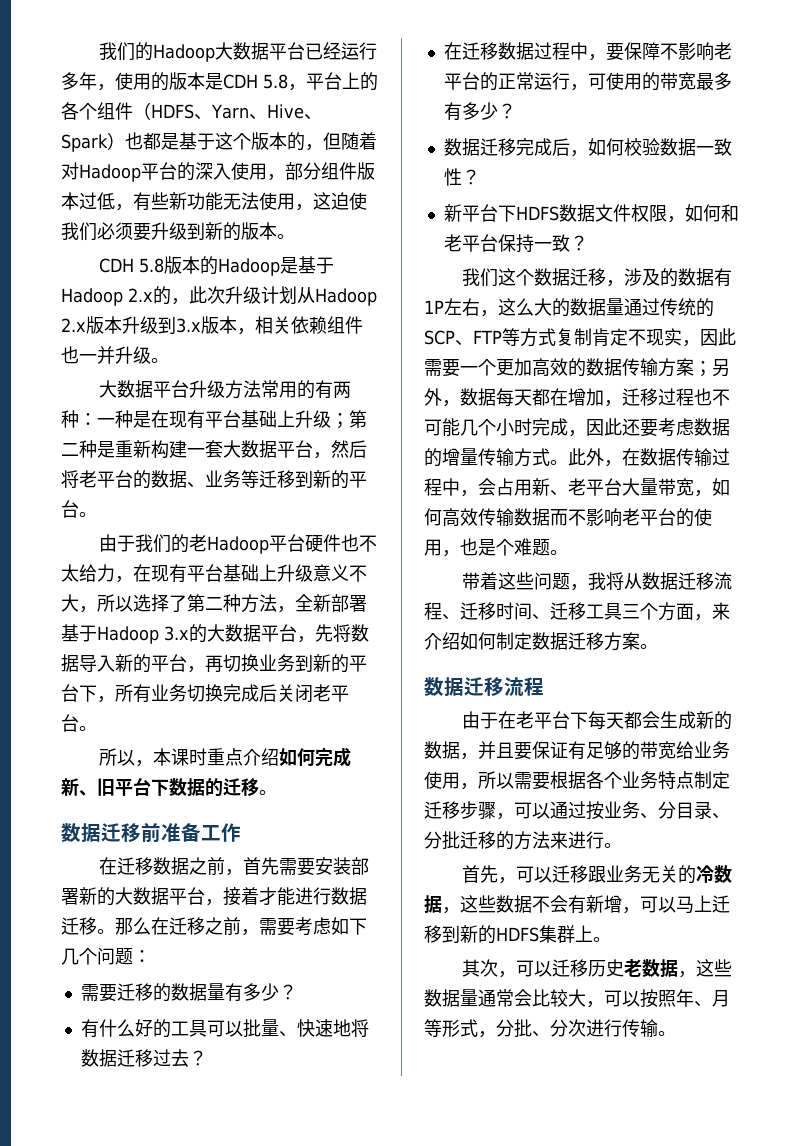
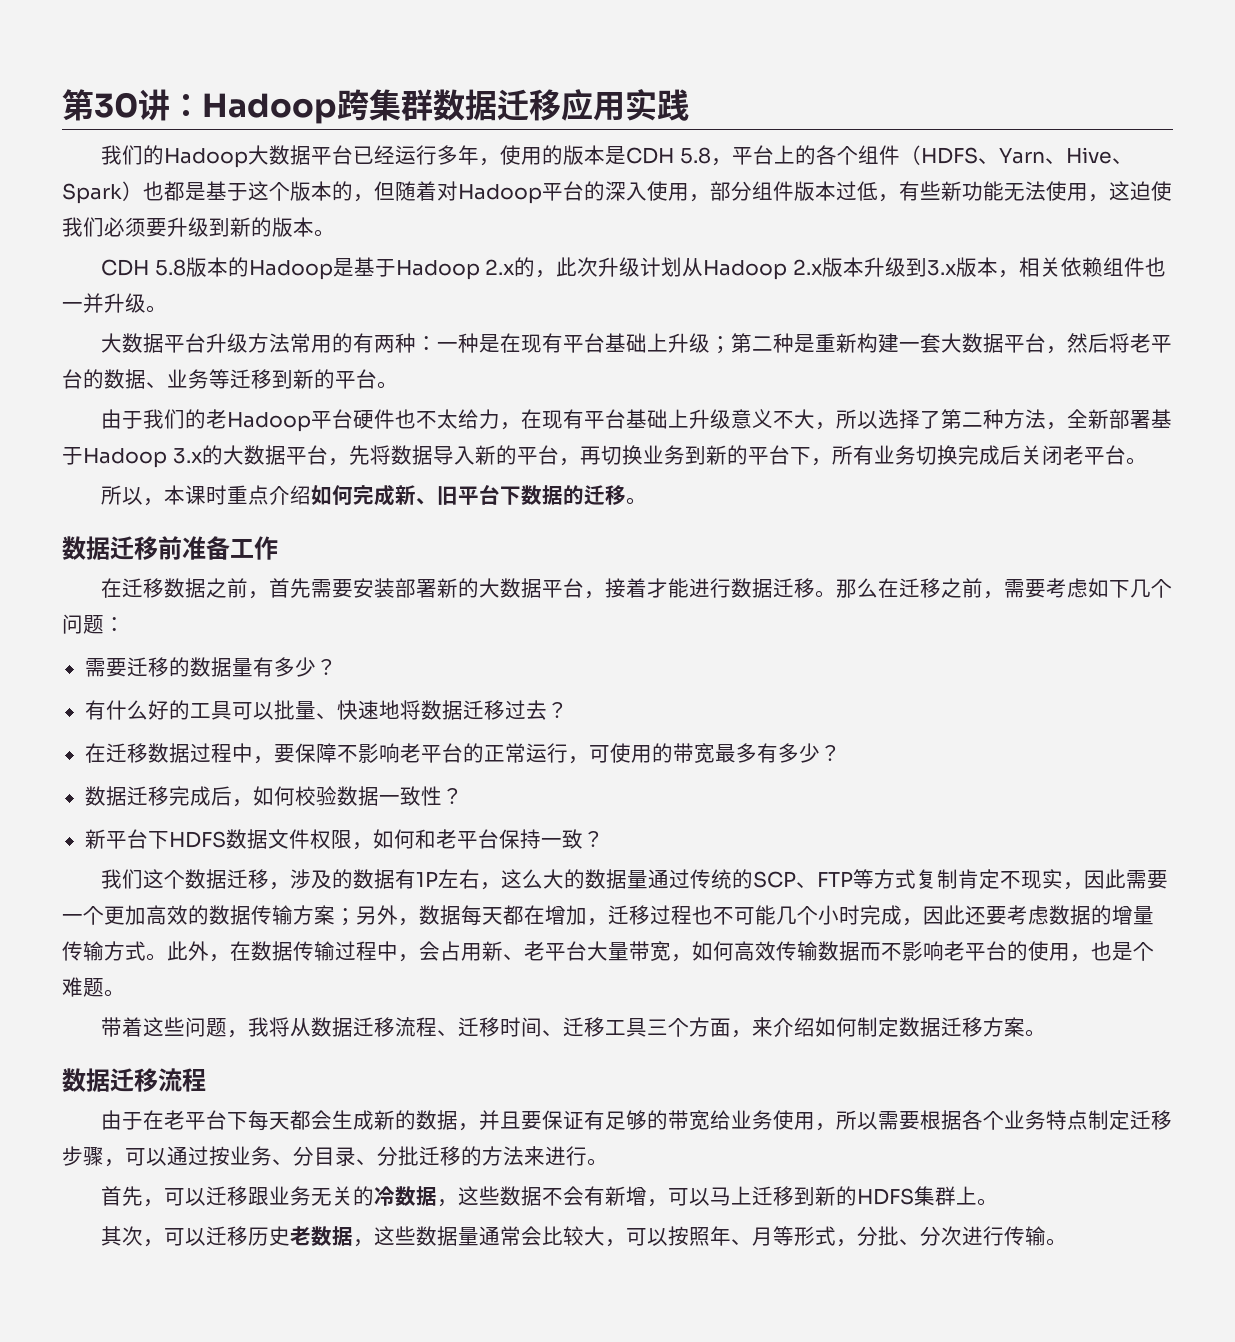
(98, 51) none -> [62,89,689,124] 第30讲：Hadoop跨集群数据迁移应用实践 //

